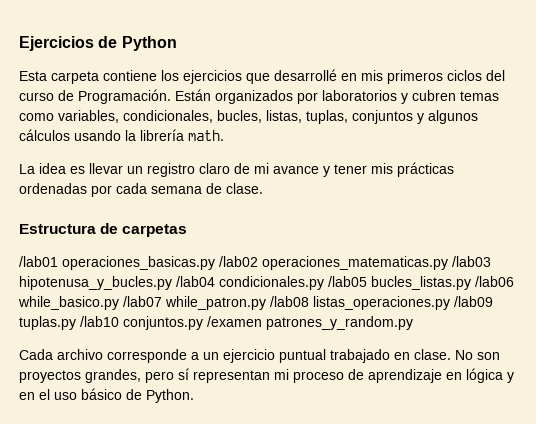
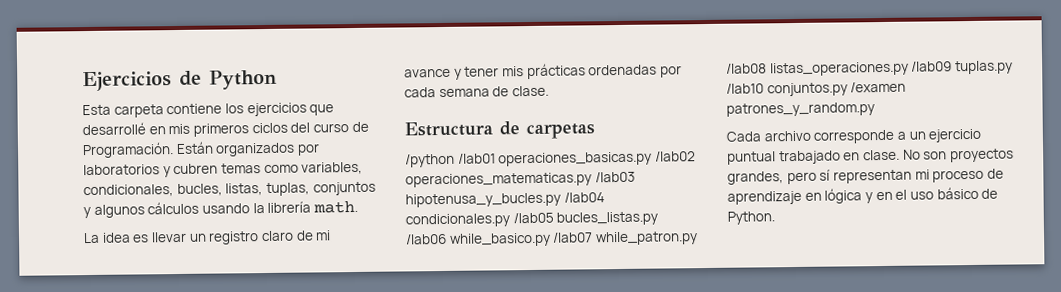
(188, 230) none -> [405,153,455,168] /python

